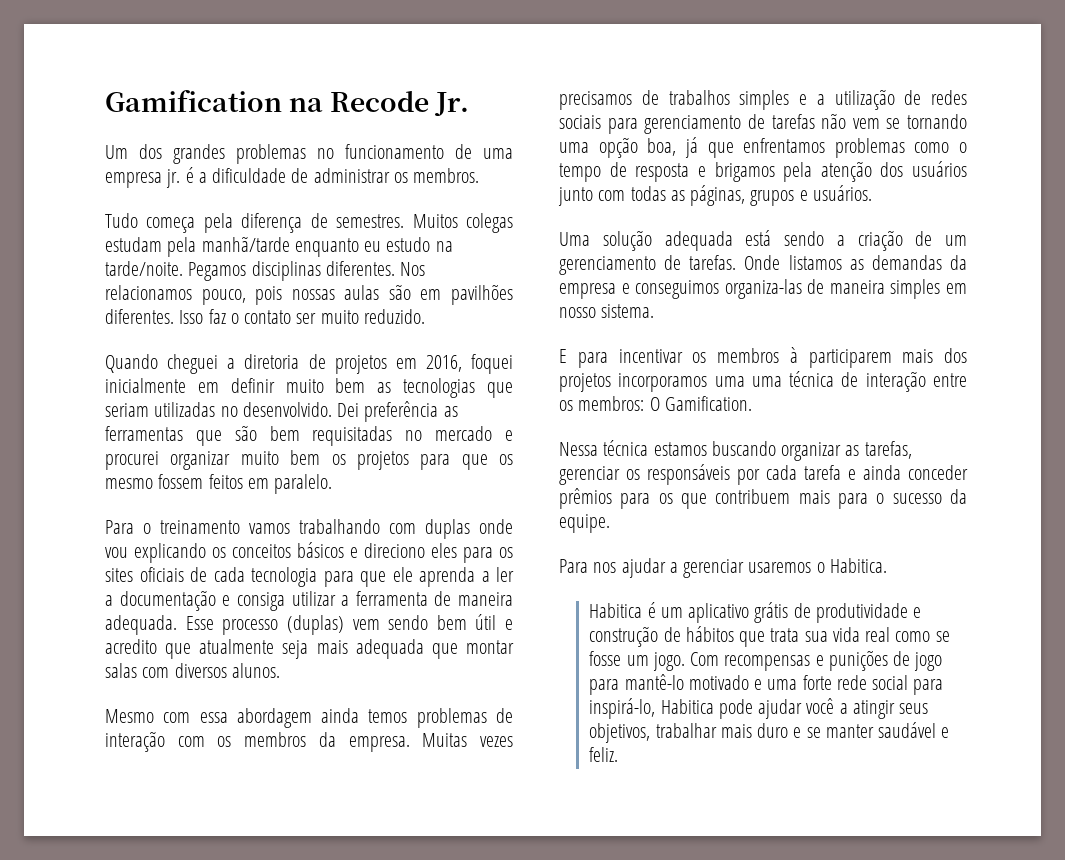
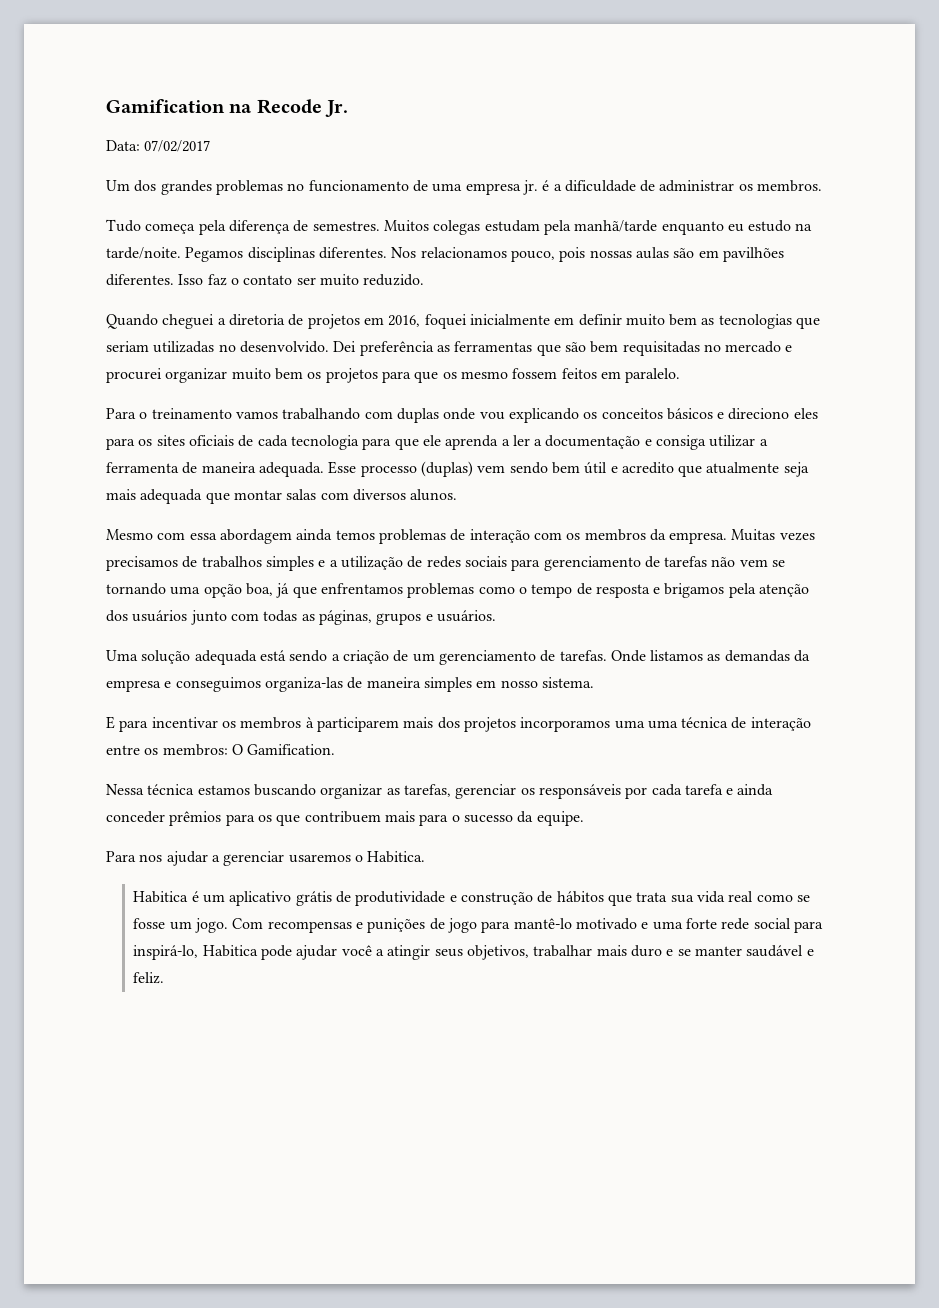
(470, 104) none -> [106,140,211,152] // Data: 07/02/2017

